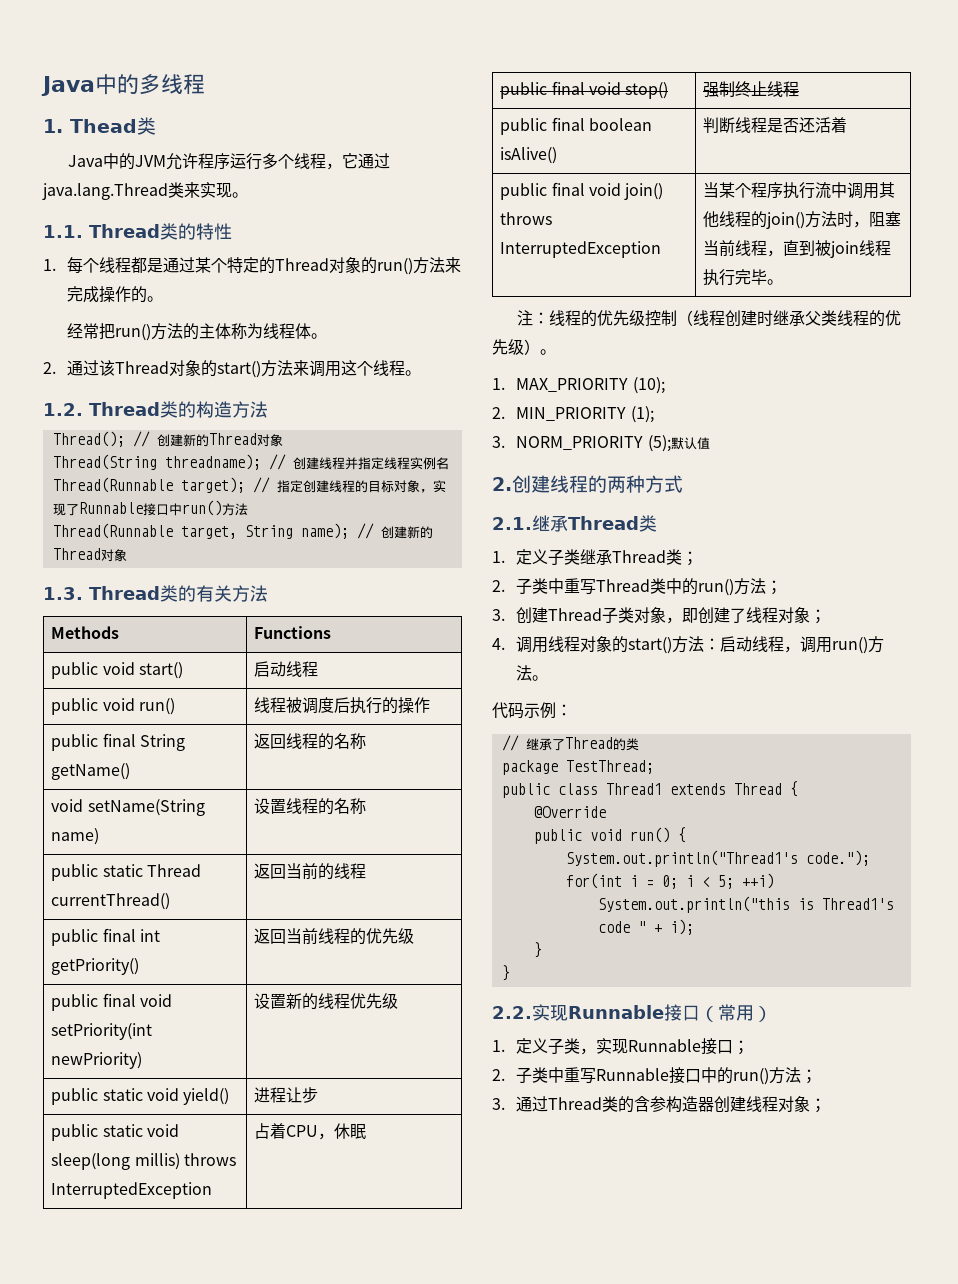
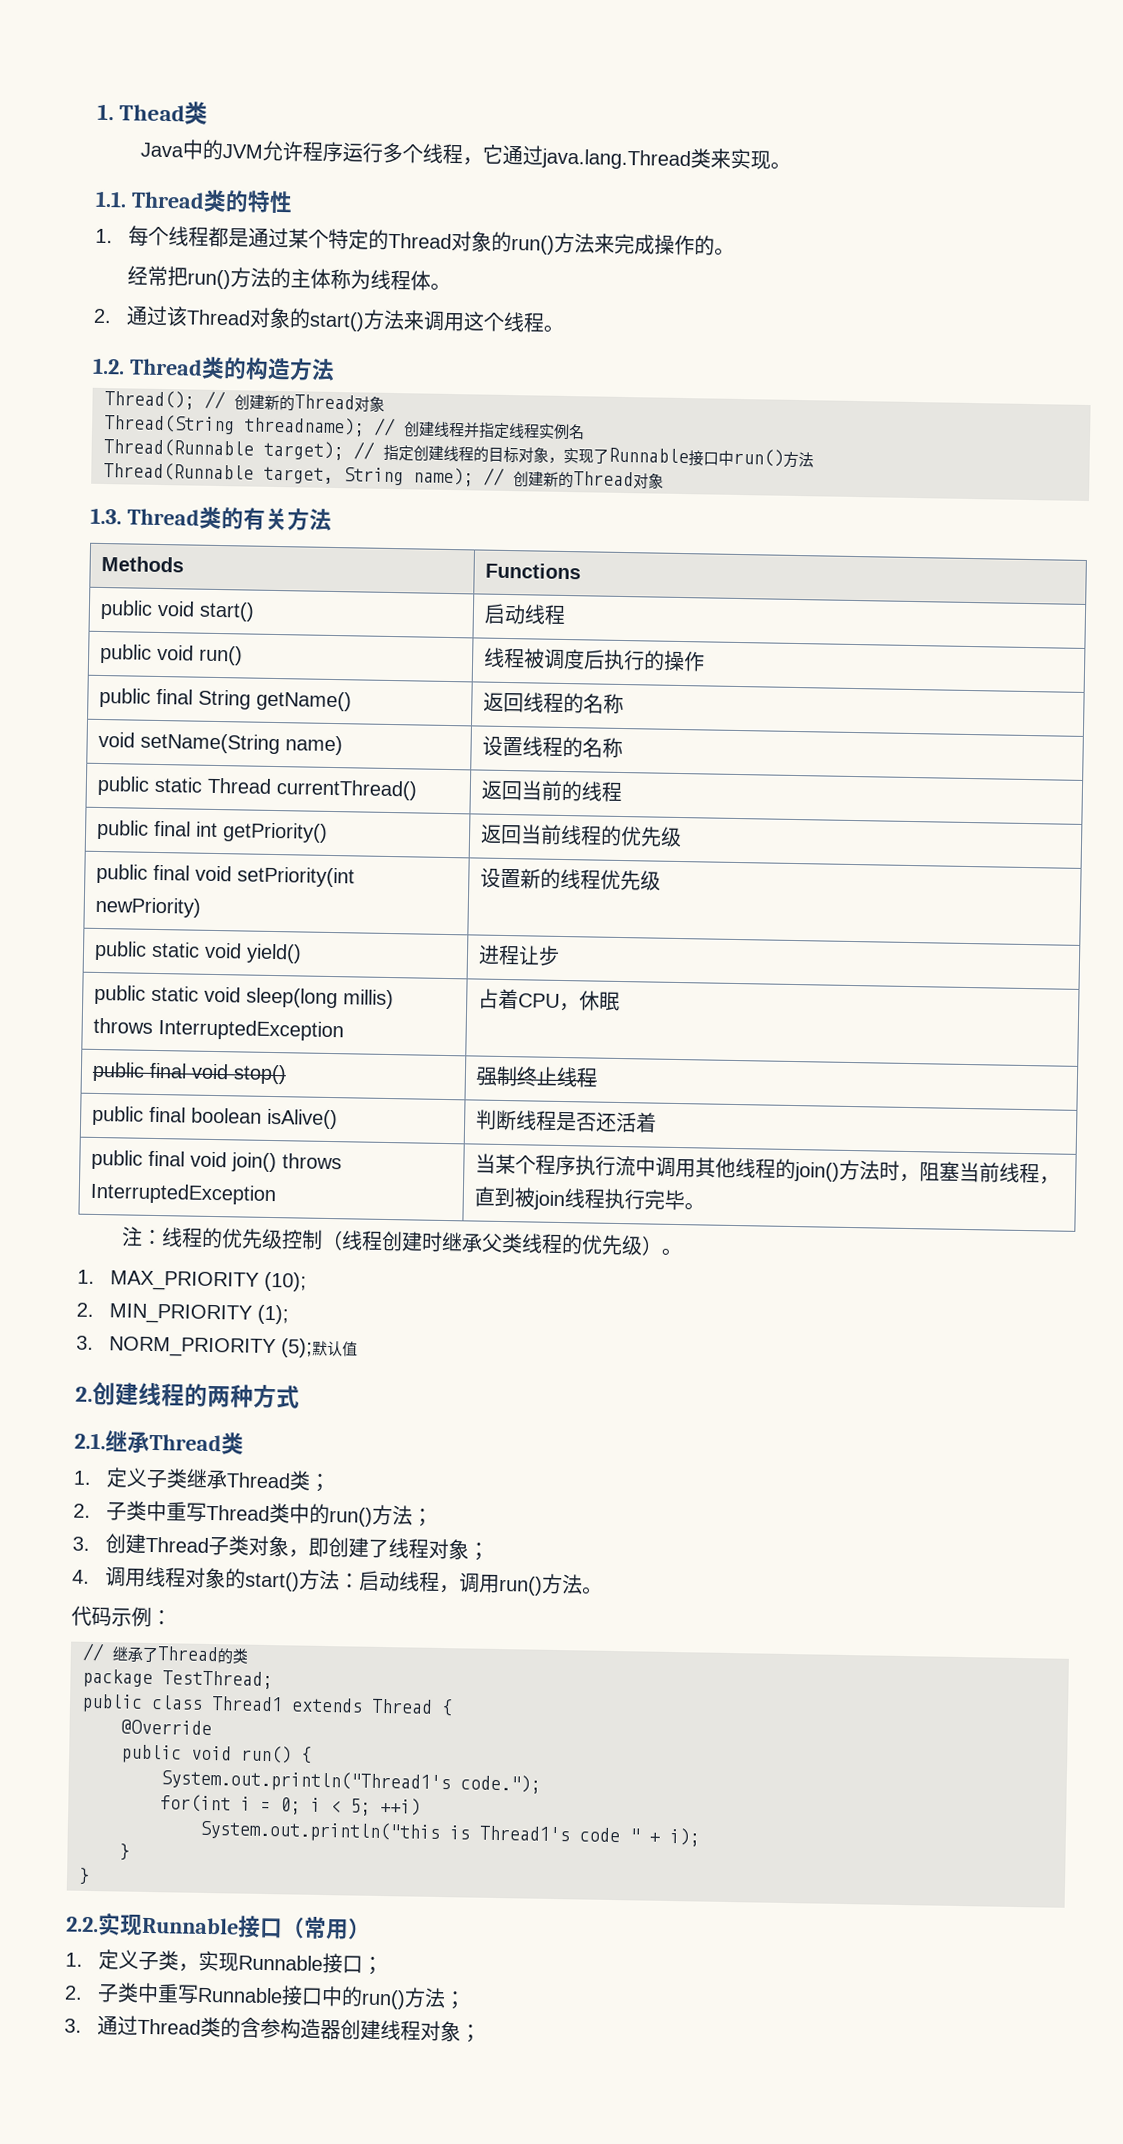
[41,74,205,96] Java中的多线程 // -> (97, 112) none

